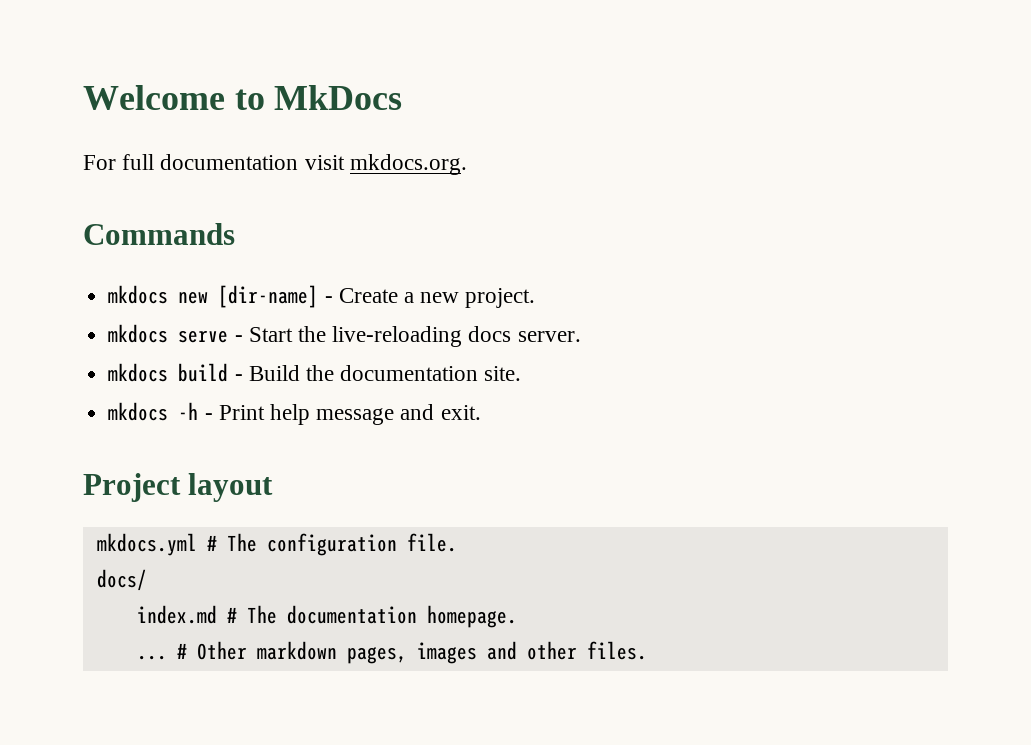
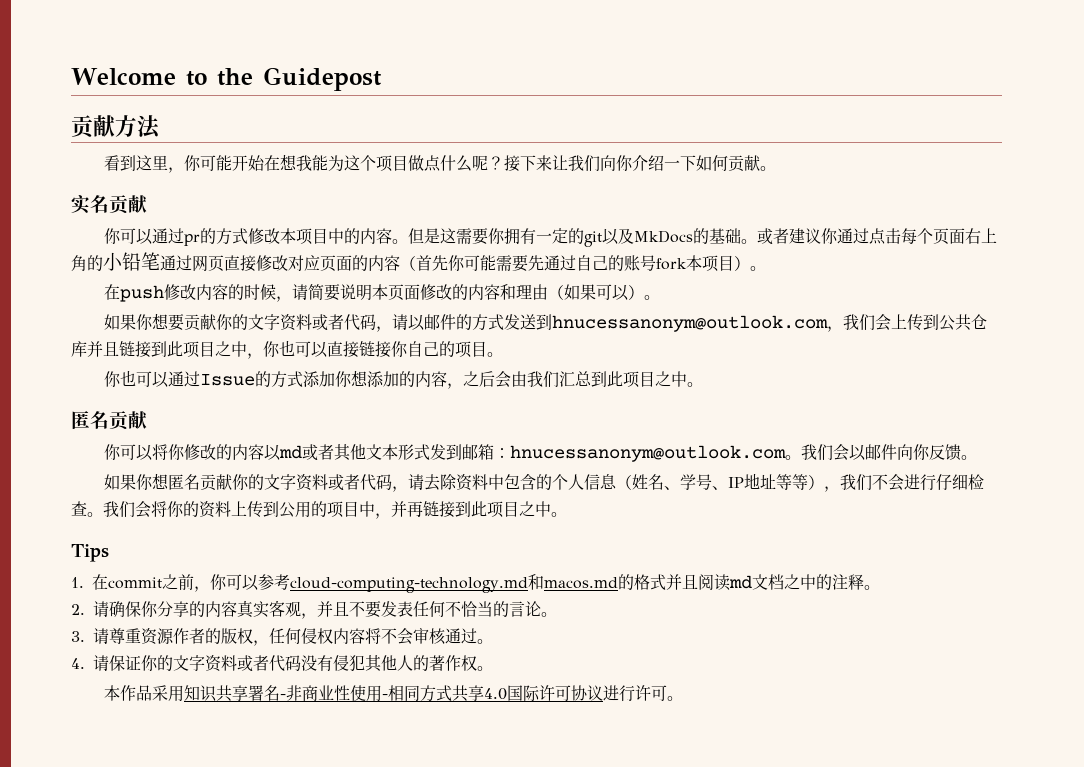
[274,85,403,110] [83,154,467,175] [83,223,235,245] [108,285,536,308] [108,324,581,347] [108,363,522,382] [108,402,481,425] [83,473,274,502] [96,533,457,556] [96,569,147,591] [136,605,517,628] [136,641,647,664] MkDocs // For full documentation visit mkdocs.org. // Commands // mkdocs new [dir-name] - Create a new project. // mkdocs serve - Start the live-reloading docs server. // mkdocs build - Build the documentation site. // mkdocs -h - Print help message and exit. // Project layout // mkdocs.yml # The configuration file. // docs/ // index.md # The documentation homepage. // ... # Other markdown pages, images and other files. -> [216,67,382,91] [71,115,161,139] [104,154,777,173] [71,195,148,215] [104,228,998,247] [71,252,766,272] [104,284,661,302] [104,313,988,332] [71,340,503,359] [104,370,704,389] [71,411,148,431] [104,444,978,462] [104,473,985,492] [71,501,567,519] [71,544,109,562] [71,574,881,593] [71,600,557,619] [71,627,493,646] [71,655,493,672] [104,685,684,702] the Guidepost // 贡献方法 // 看到这里，你可能开始在想我能为这个项目做点什么呢？接下来让我们向你介绍一下如何贡献。 // 实名贡献 // 你可以通过pr的方式修改本项目中的内容。但是这需要你拥有一定的git以及MkDocs的基础。或者建议你通过点击每个页面右上角的小铅笔通过网页直接修改对应页面的内容（首先你可能需要先通过自己的账号fork本项目）。 // 在push修改内容的时候，请简要说明本页面修改的内容和理由（如果可以）。 // 如果你想要贡献你的文字资料或者代码，请以邮件的方式发送到hnucessanonym@outlook.com，我们会上传到公共仓库并且链接到此项目之中，你也可以直接链接你自己的项目。 // 你也可以通过Issue的方式添加你想添加的内容，之后会由我们汇总到此项目之中。 // 匿名贡献 // 你可以将你修改的内容以md或者其他文本形式发到邮箱：hnucessanonym@outlook.com。我们会以邮件向你反馈。 // 如果你想匿名贡献你的文字资料或者代码，请去除资料中包含的个人信息（姓名、学号、IP地址等等），我们不会进行仔细检查。我们会将你的资料上传到公用的项目中，并再链接到此项目之中。 // Tips // 1.在commit之前，你可以参考cloud-computing-technology.md和macos.md的格式并且阅读md文档之中的注释。 // 2.请确保你分享的内容真实客观，并且不要发表任何不恰当的言论。 // 3.请尊重资源作者的版权，任何侵权内容将不会审核通过。 // 4.请保证你的文字资料或者代码没有侵犯其他人的著作权。 // 本作品采用知识共享署名-非商业性使用-相同方式共享4.0国际许可协议进行许可。

